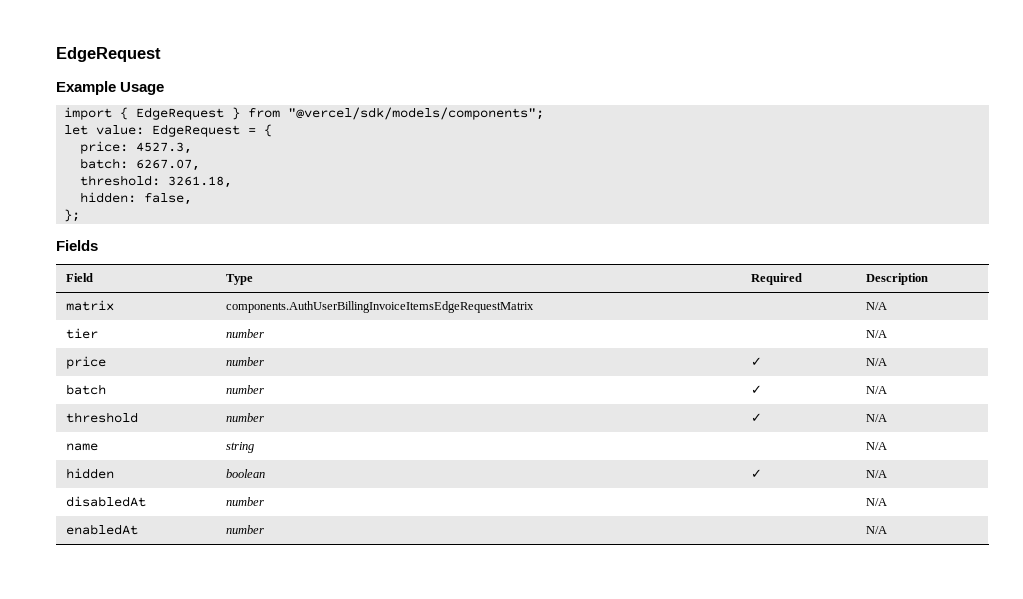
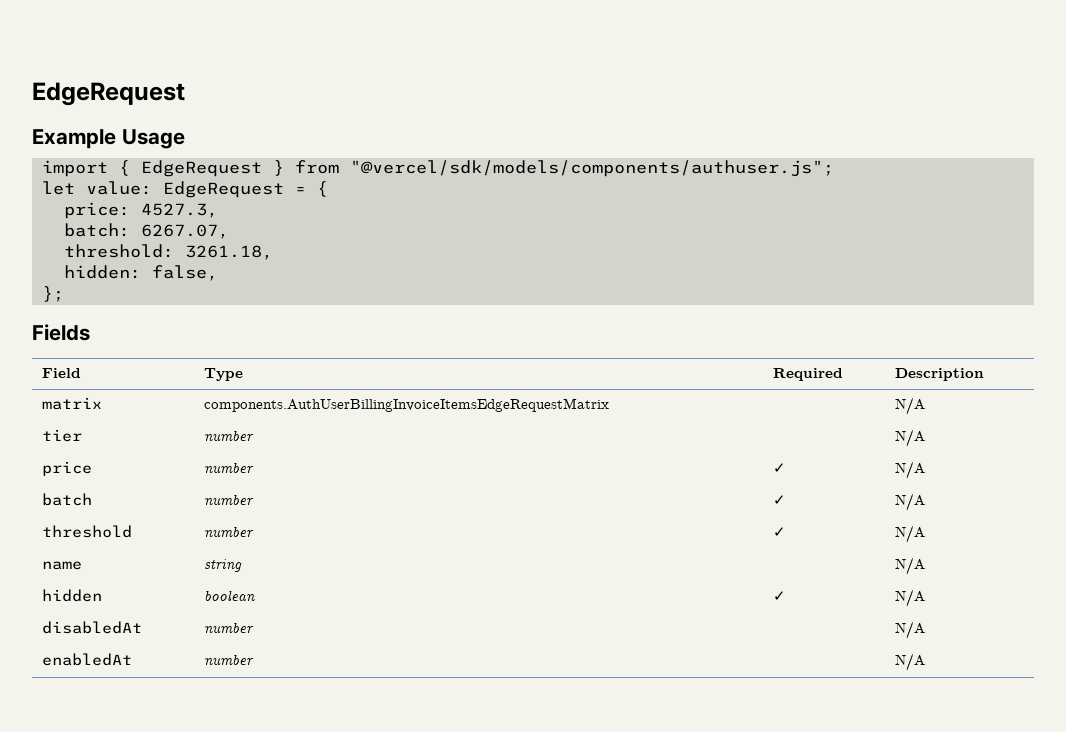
[287,107,544,120] "@vercel/sdk/models/components"; -> [349,160,834,177] "@vercel/sdk/models/components/authuser.js";

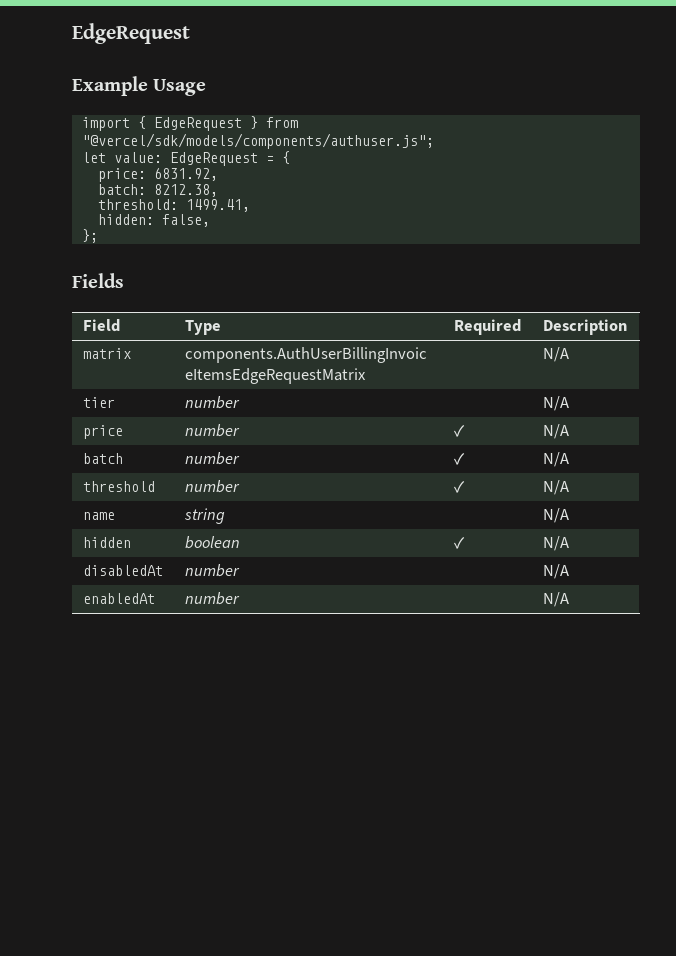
[140,203,218,218] 4527.3, -> [153,168,218,181] 6831.92,
[140,224,229,239] 6267.07, -> [153,184,218,197] 8212.38,
[184,245,273,260] 3261.18, -> [185,199,250,212] 1499.41,

